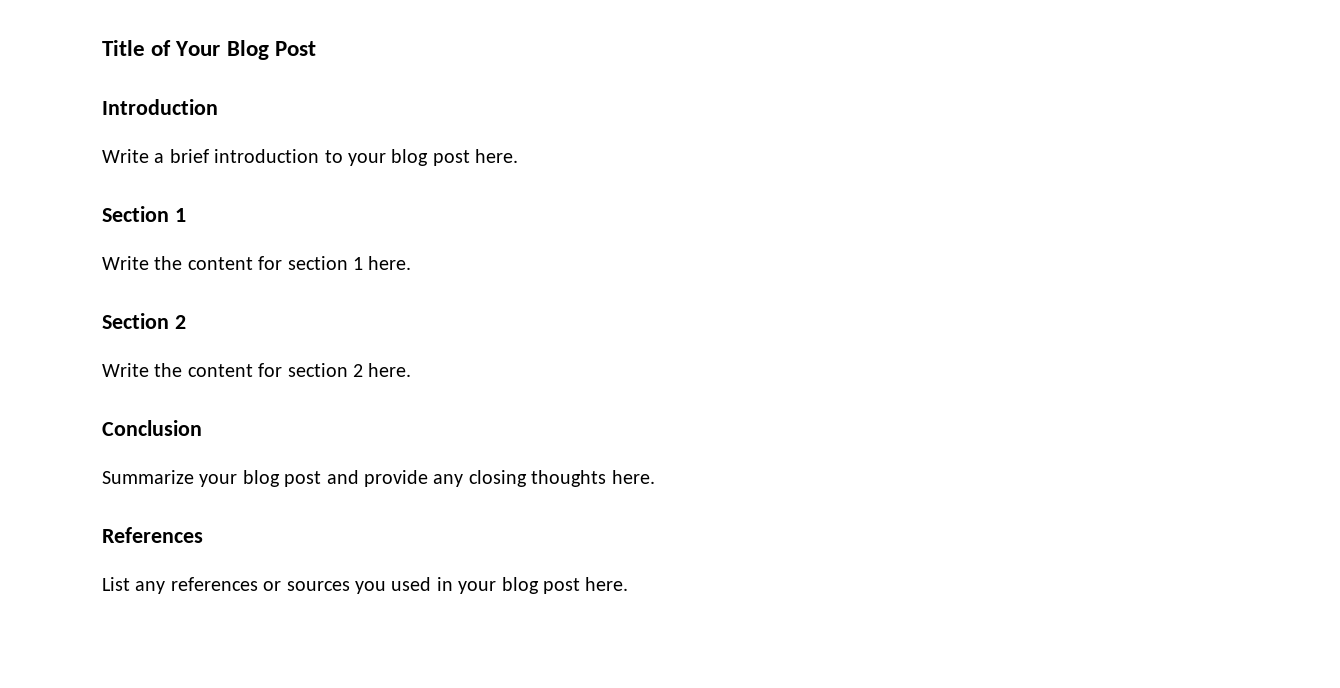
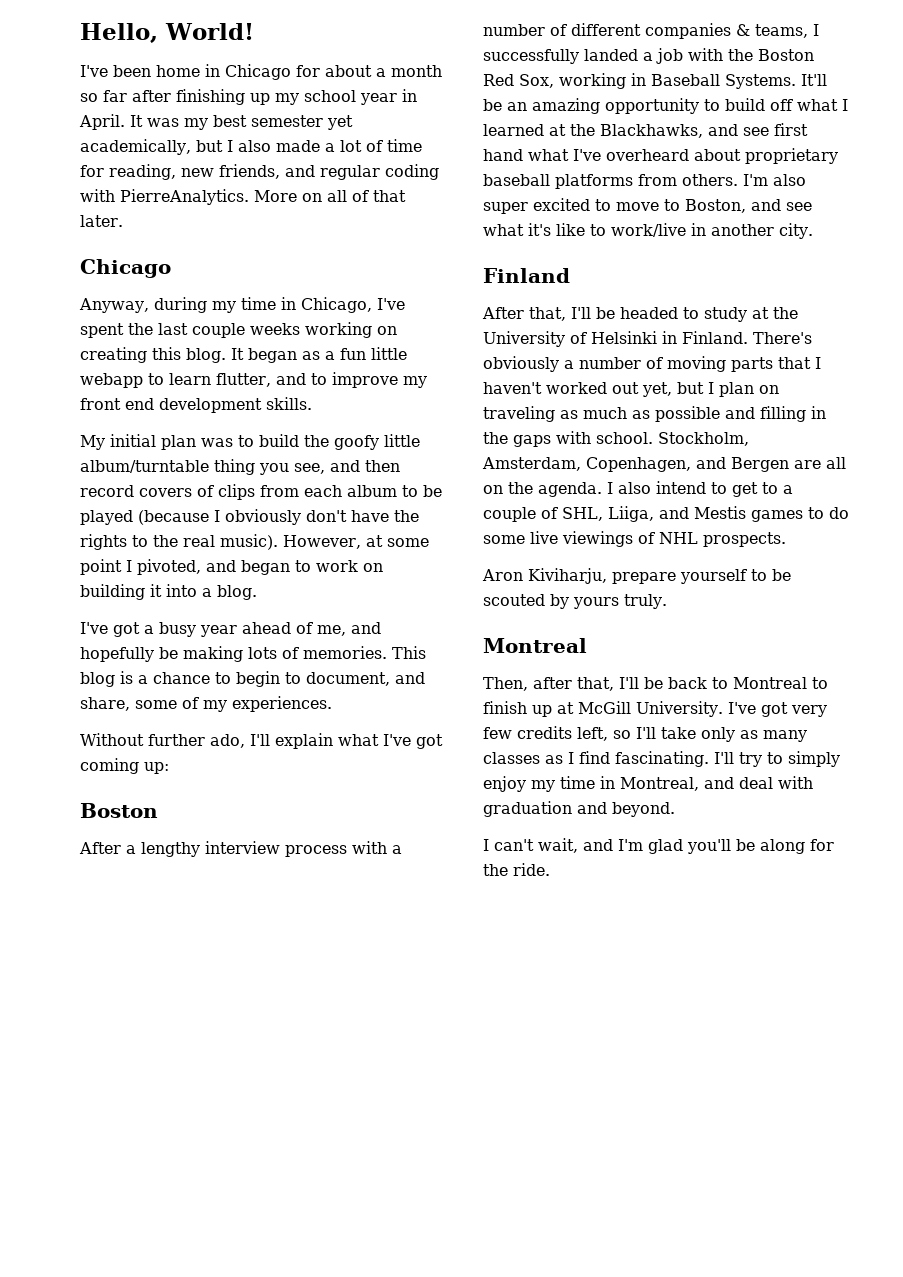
[102,40,316,60] [102,99,218,115] [102,149,519,166] [102,206,186,222] [102,256,412,270] [102,313,186,329] [102,363,412,377] [102,420,202,436] [102,470,655,487] [102,527,203,543] [102,577,629,594] Title of Your Blog Post // Introduction // Write a brief introduction to your blog post here. // Section 1 // Write the content for section 1 here. // Section 2 // Write the content for section 2 here. // Conclusion // Summarize your blog post and provide any closing thoughts here. // References // List any references or sources you used in your blog post here. -> [80,23,254,43] [80,64,442,80] [80,89,417,105] [79,114,353,130] [80,139,422,155] [80,164,439,180] [80,189,406,205] [80,215,123,227] [80,259,171,278] [79,297,405,313] [80,322,397,338] [80,347,407,363] [80,372,427,388] [80,397,312,413] [80,434,420,450] [80,459,400,475] [80,484,442,500] [80,509,419,525] [80,534,429,550] [80,559,383,575] [80,584,257,600] [80,622,381,637] [80,646,426,662] [80,671,425,687] [80,696,332,712] [80,733,443,749] [80,758,169,774] [80,803,158,818] [79,841,402,857] [483,23,819,39] [483,48,814,64] [483,73,827,89] [483,98,848,114] [483,123,808,138] [483,148,838,164] [483,174,806,189] [483,198,812,214] [483,223,813,239] [483,268,570,283] [482,307,798,322] [483,331,812,347] [483,356,821,372] [483,382,779,397] [483,406,826,422] [483,431,749,447] [482,457,846,472] [483,481,793,497] [483,506,849,522] [483,531,786,547] [482,568,791,584] [483,594,667,609] [483,638,587,653] [483,677,828,691] [483,701,827,717] [483,726,807,742] [483,751,840,767] [483,776,813,792] [483,801,675,817] [483,838,834,854] [483,863,550,876] Hello, World! // I've been home in Chicago for about a month so far after finishing up my school year in April. It was my best semester yet academically, but I also made a lot of time for reading, new friends, and regular coding with PierreAnalytics. More on all of that later. // Chicago // Anyway, during my time in Chicago, I've spent the last couple weeks working on creating this blog. It began as a fun little webapp to learn flutter, and to improve my front end development skills. // My initial plan was to build the goofy little album/turntable thing you see, and then record covers of clips from each album to be played (because I obviously don't have the rights to the real music). However, at some point I pivoted, and began to work on building it into a blog. // I've got a busy year ahead of me, and hopefully be making lots of memories. This blog is a chance to begin to document, and share, some of my experiences. // Without further ado, I'll explain what I've got coming up: // Boston // After a lengthy interview process with a number of different companies & teams, I successfully landed a job with the Boston Red Sox, working in Baseball Systems. It'll be an amazing opportunity to build off what I learned at the Blackhawks, and see first hand what I've overheard about proprietary baseball platforms from others. I'm also super excited to move to Boston, and see what it's like to work/live in another city. // Finland // After that, I'll be headed to study at the University of Helsinki in Finland. There's obviously a number of moving parts that I haven't worked out yet, but I plan on traveling as much as possible and filling in the gaps with school. Stockholm, Amsterdam, Copenhagen, and Bergen are all on the agenda. I also intend to get to a couple of SHL, Liiga, and Mestis games to do some live viewings of NHL prospects. // Aron Kiviharju, prepare yourself to be scouted by yours truly. // Montreal // Then, after that, I'll be back to Montreal to finish up at McGill University. I've got very few credits left, so I'll take only as many classes as I find fascinating. I'll try to simply enjoy my time in Montreal, and deal with graduation and beyond. // I can't wait, and I'm glad you'll be along for the ride.

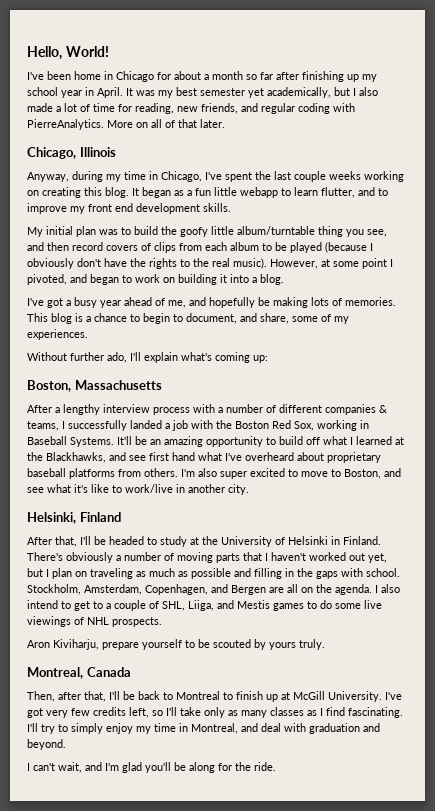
[80,259,171,278] Chicago -> [27,147,116,159] Chicago, Illinois
[338,734,443,749] what I've got -> [181,352,212,361] what's
[80,803,158,818] Boston -> [27,380,162,392] Boston, Massachusetts
(813, 231) none -> [27,512,76,524] Helsinki,
[483,638,587,653] Montreal -> [27,667,131,679] Montreal, Canada

